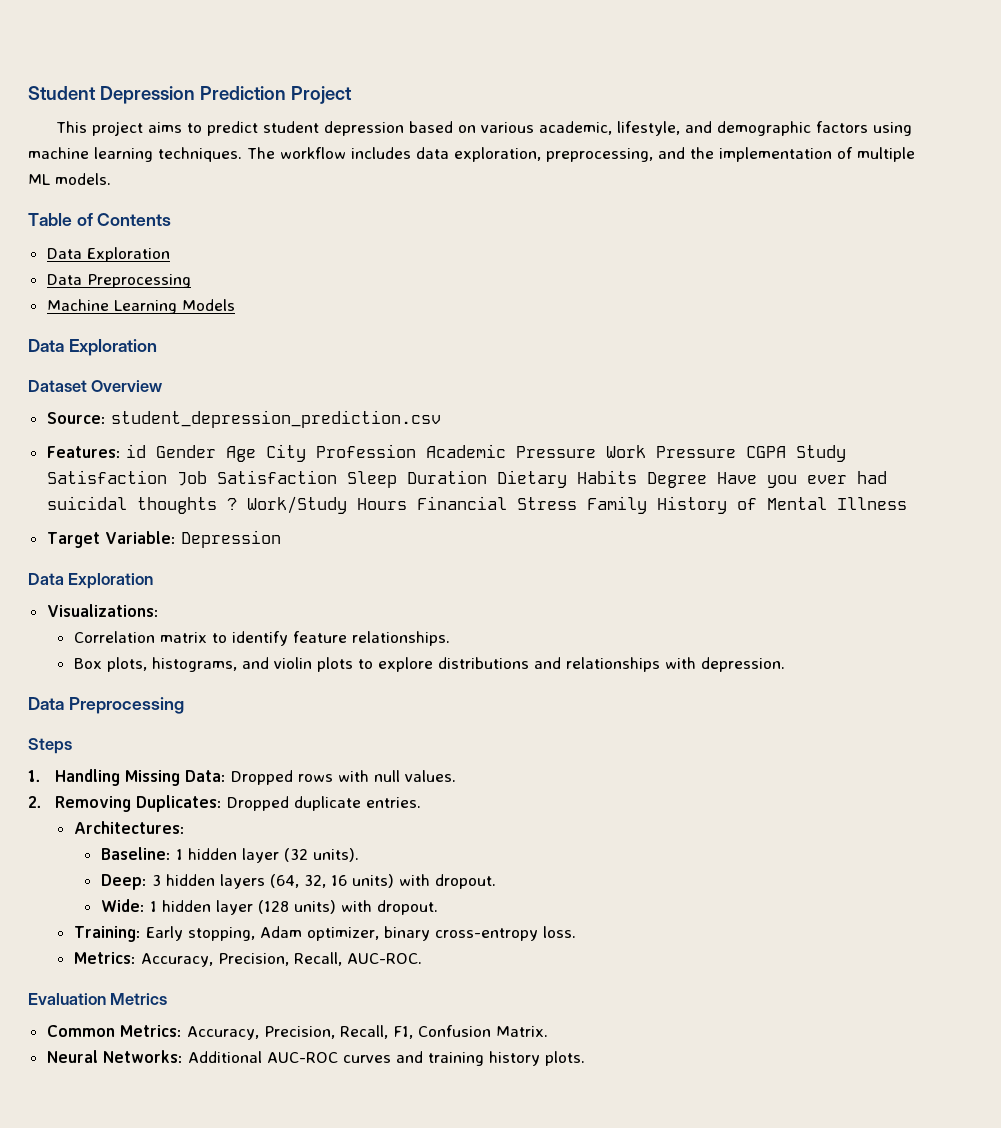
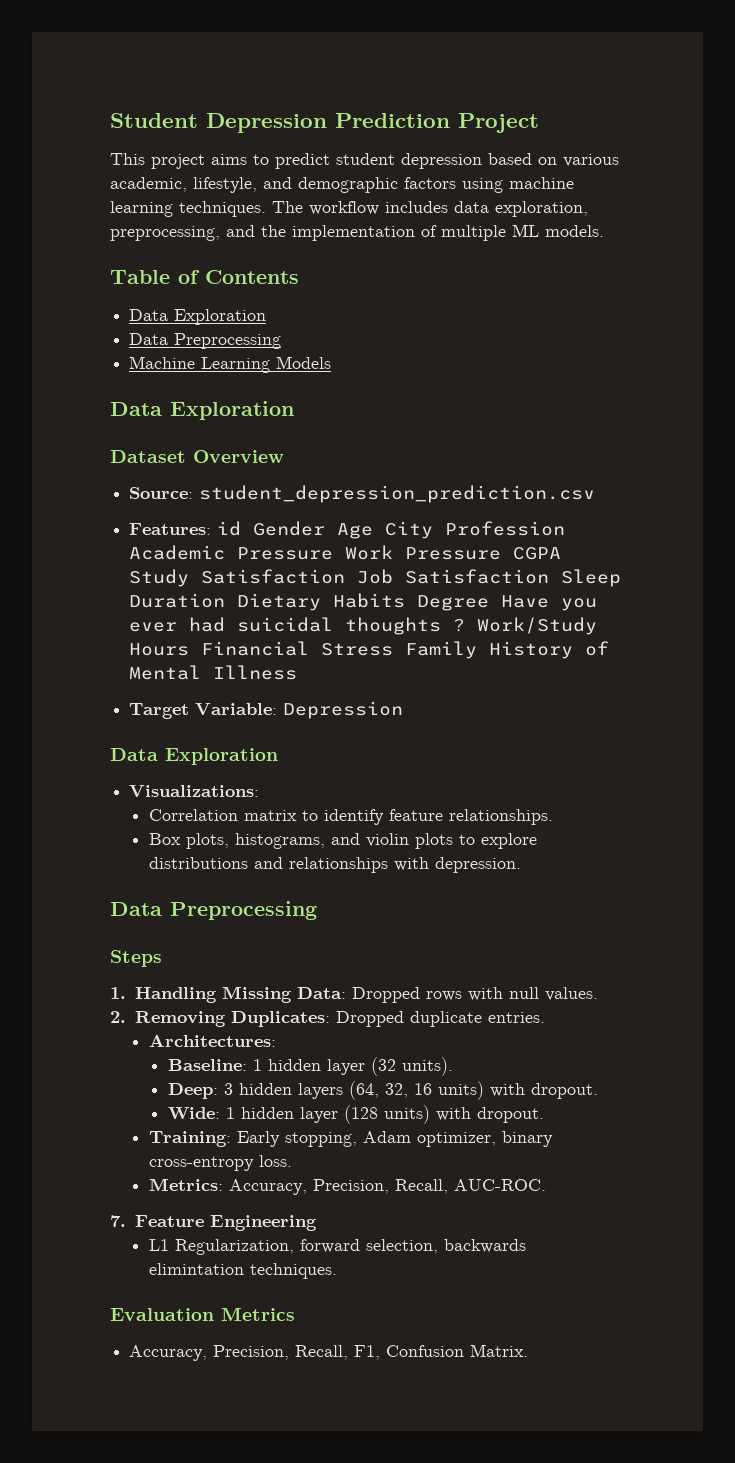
(422, 958) none -> [110,1215,317,1231] [148,1239,526,1255] [148,1263,337,1279] // 7. Feature Engineering // L1 Regularization, forward selection, backwards elimintation techniques.
[46,1025,182,1037] Common Metrics: -> (295, 1314) none
[46,1050,585,1066] // Neural Networks: Additional AUC-ROC curves and training history plots. -> (529, 1350) none

